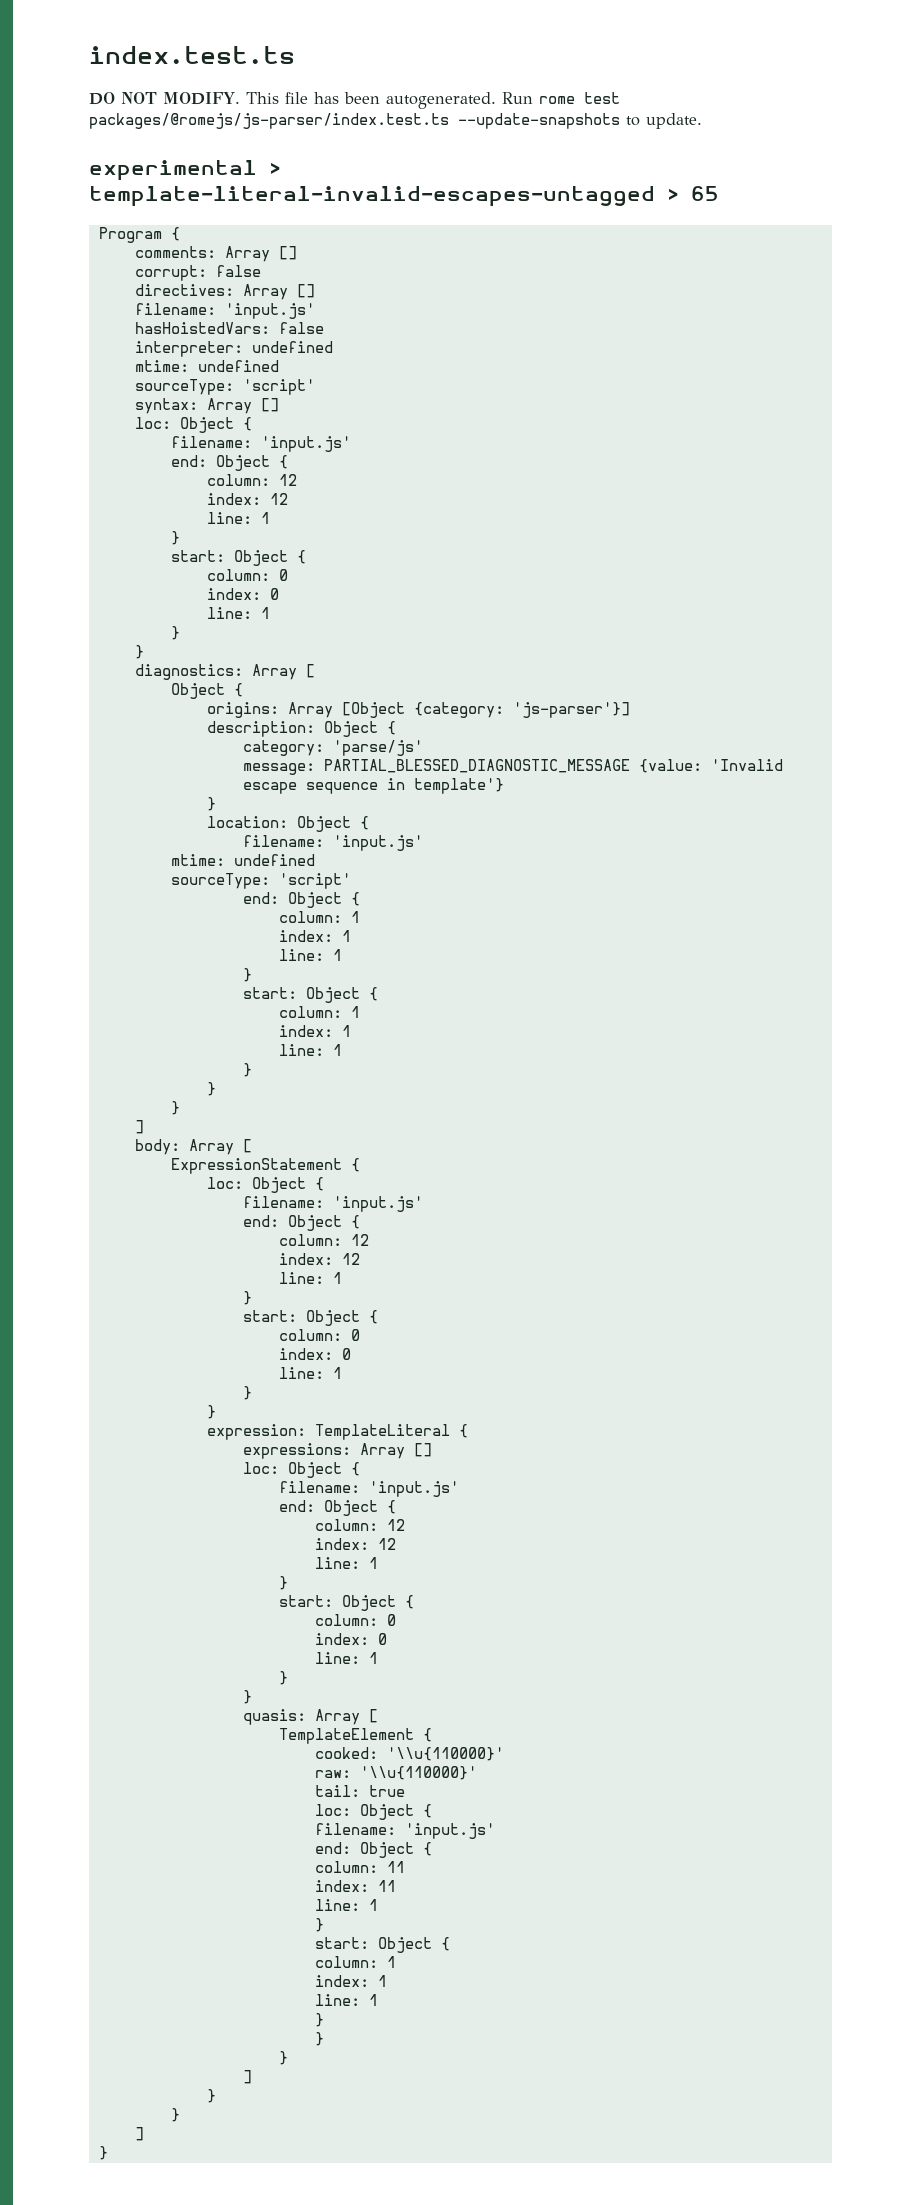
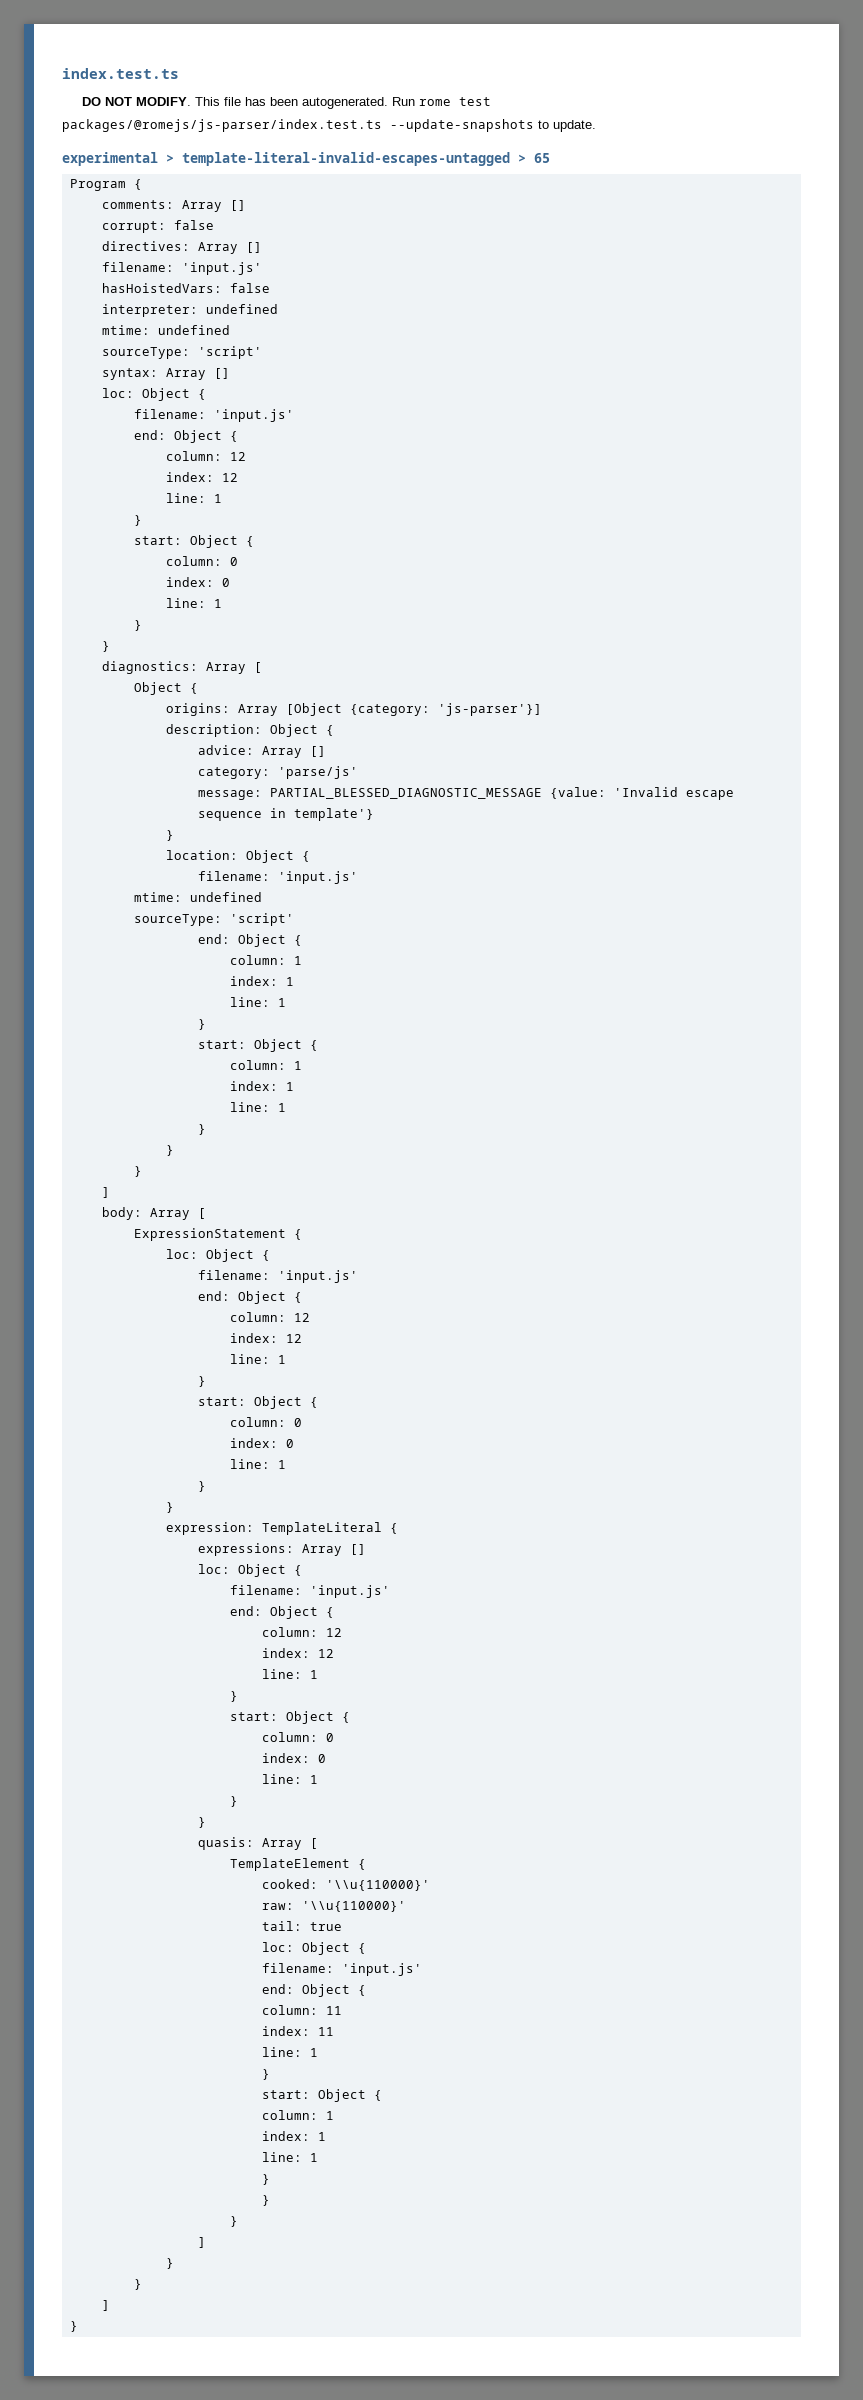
(396, 728) none -> [197,745,326,758] // advice: Array []

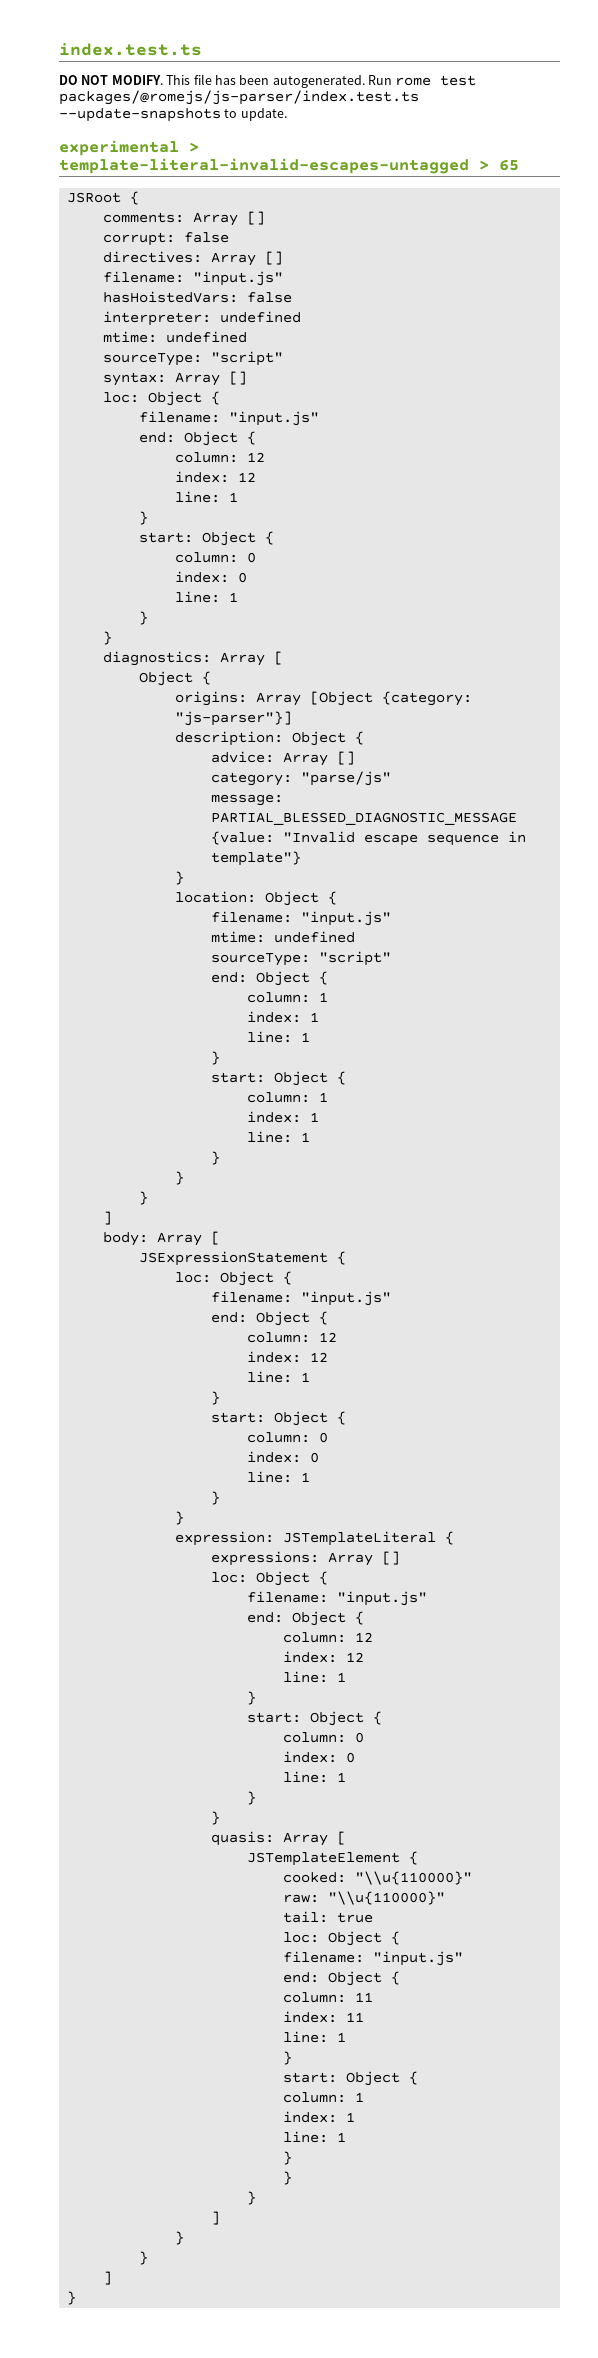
[69,179,126,191] Program -> [66,192,121,203] JSRoot
[181,262,262,275] 'input.js' -> [192,271,283,286] "input.js"
[197,346,262,359] 'script' -> [210,351,283,366] "script"
[213,409,294,422] 'input.js' -> [228,411,319,426] "input.js"
[437,703,542,716] 'js-parser'}] -> [174,711,292,726] "js-parser"}]
[277,766,358,779] 'parse/js' -> [300,771,391,786] "parse/js"
[613,787,678,797] 'Invalid -> [282,831,355,843] "Invalid
[293,808,374,821] template'} -> [210,851,301,866] template"}
[277,871,358,884] [133,892,262,902] [133,913,294,926] 'input.js' // mtime: undefined // sourceType: 'script' -> [300,911,391,926] [210,931,355,943] [210,951,391,966] "input.js" // mtime: undefined // sourceType: "script"
[133,1228,286,1241] ExpressionStatement -> [138,1251,328,1266] JSExpressionStatement
[277,1270,358,1283] 'input.js' -> [300,1291,391,1306] "input.js"
[261,1522,382,1535] TemplateLiteral -> [282,1531,436,1546] JSTemplateLiteral
[309,1585,390,1598] 'input.js' -> [336,1591,427,1606] "input.js"
[229,1858,350,1871] TemplateElement -> [246,1852,400,1866] JSTemplateElement
[325,1880,430,1891] '\\u{110000}' -> [354,1871,472,1885] "\\u{110000}"
[301,1901,406,1912] '\\u{110000}' -> [327,1891,445,1905] "\\u{110000}"
[341,1963,422,1976] 'input.js' -> [372,1951,463,1966] "input.js"

